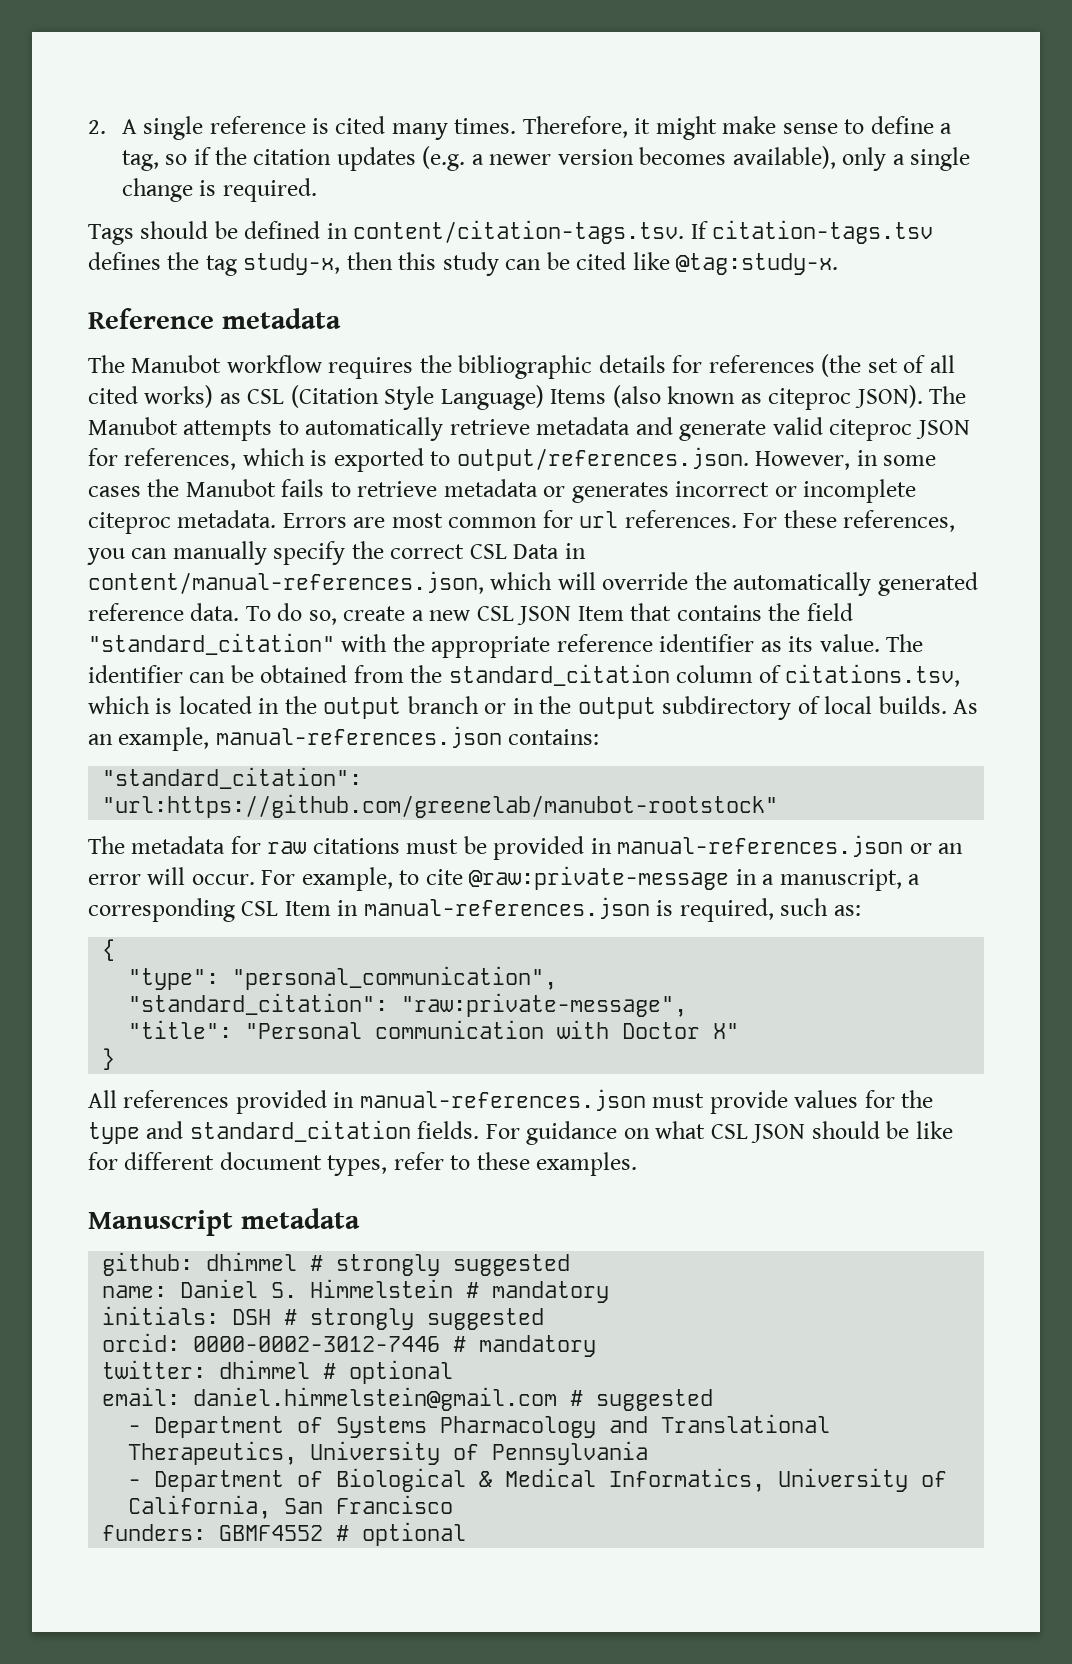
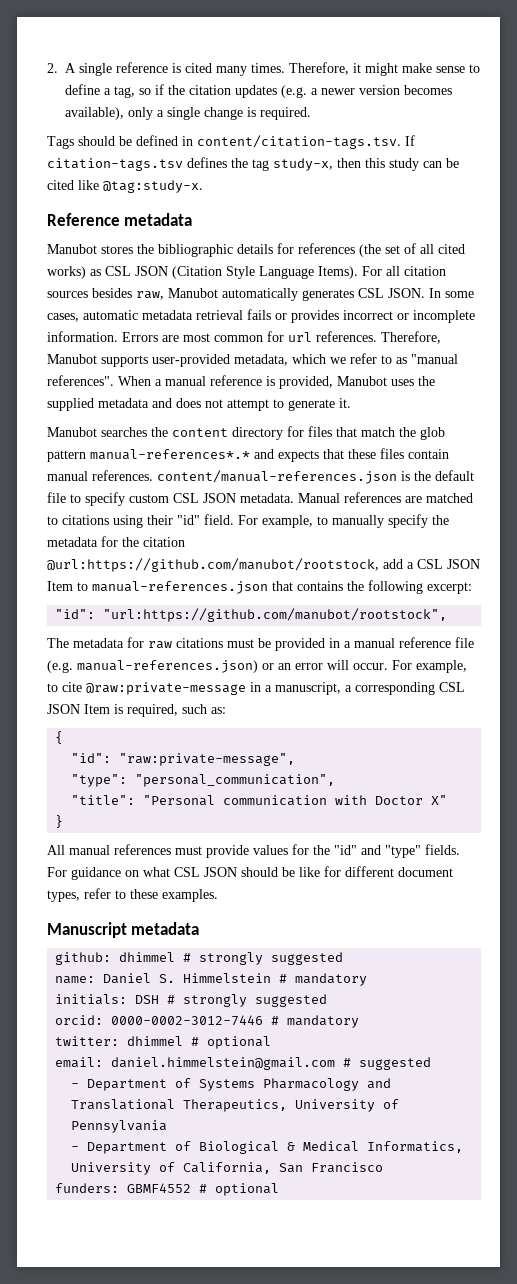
[88,355,414,379] The Manubot workflow requires -> [47,244,133,254] Manubot stores
(285, 396) none -> [135,266,168,276] JSON
[440,385,967,410] [88,417,970,441] [88,447,937,472] [88,479,669,503] Language) Items (also known as citeproc JSON). The Manubot attempts to automatically retrieve metadata and generate valid citeproc JSON for references, which is exported to output/references.json. However, in some cases the Manubot fails to retrieve metadata or generates -> [259,266,446,279] [47,288,474,301] [47,309,339,323] Language Items). For all citation sources besides raw, Manubot automatically generates CSL JSON. In some cases, automatic metadata retrieval fails or provides
[88,510,277,534] citeproc metadata. -> [47,331,118,342] information.
[743,510,956,532] [87,541,586,565] [88,571,978,596] [88,603,624,625] For these references, you can manually specify the correct CSL Data in content/manual-references.json, which will override the automatically generated reference data. To do so, create a new CSL JSON Item -> [381,331,441,344] [47,353,458,367] [47,375,435,389] [47,398,351,411] [47,426,445,440] [47,448,449,462] [47,470,474,484] [47,492,473,506] [47,514,449,528] [47,536,185,547] [47,558,480,572] [47,581,268,594] Therefore, Manubot supports user-provided metadata, which we refer to as "manual references". When a manual reference is provided, Manubot uses the supplied metadata and does not attempt to generate it. // Manubot searches the content directory for files that match the glob pattern manual-references*.* and expects that these files contain manual references. content/manual-references.json is the default file to specify custom CSL JSON metadata. Manual references are matched to citations using their "id" field. For example, to manually specify the metadata for the citation @url:https://github.com/manubot/rootstock, add a CSL JSON Item to manual-references.json
[806,603,853,621] [88,633,924,658] [88,664,961,687] [88,696,979,720] [88,726,600,751] [102,767,363,789] [102,794,779,818] field "standard_citation" with the appropriate reference identifier as its value. The identifier can be obtained from the standard_citation column of citations.tsv, which is located in the output branch or in the output subdirectory of local builds. As an example, manual-references.json contains: // "standard_citation": "url:https://github.com/greenelab/manubot-rootstock" -> [368,580,472,594] [55,608,448,622] following excerpt: // "id": "url:https://github.com/manubot/rootstock",
[617,835,904,857] manual-references.json -> [344,637,474,648] [47,660,258,673] a manual reference file (e.g. manual-references.json)
[284,897,650,919] Item in manual-references.json -> [47,704,110,714] JSON Item
(116, 950) none -> [71,753,296,766] // "id": "raw:private-message",
[128,993,688,1017] // "standard_citation": "raw:private-message", -> (336, 780) none
[123,1089,646,1114] references provided in manual-references.json -> [69,844,171,855] manual references
[88,1120,411,1144] type and standard_citation -> [334,845,421,858] "id" and "type"

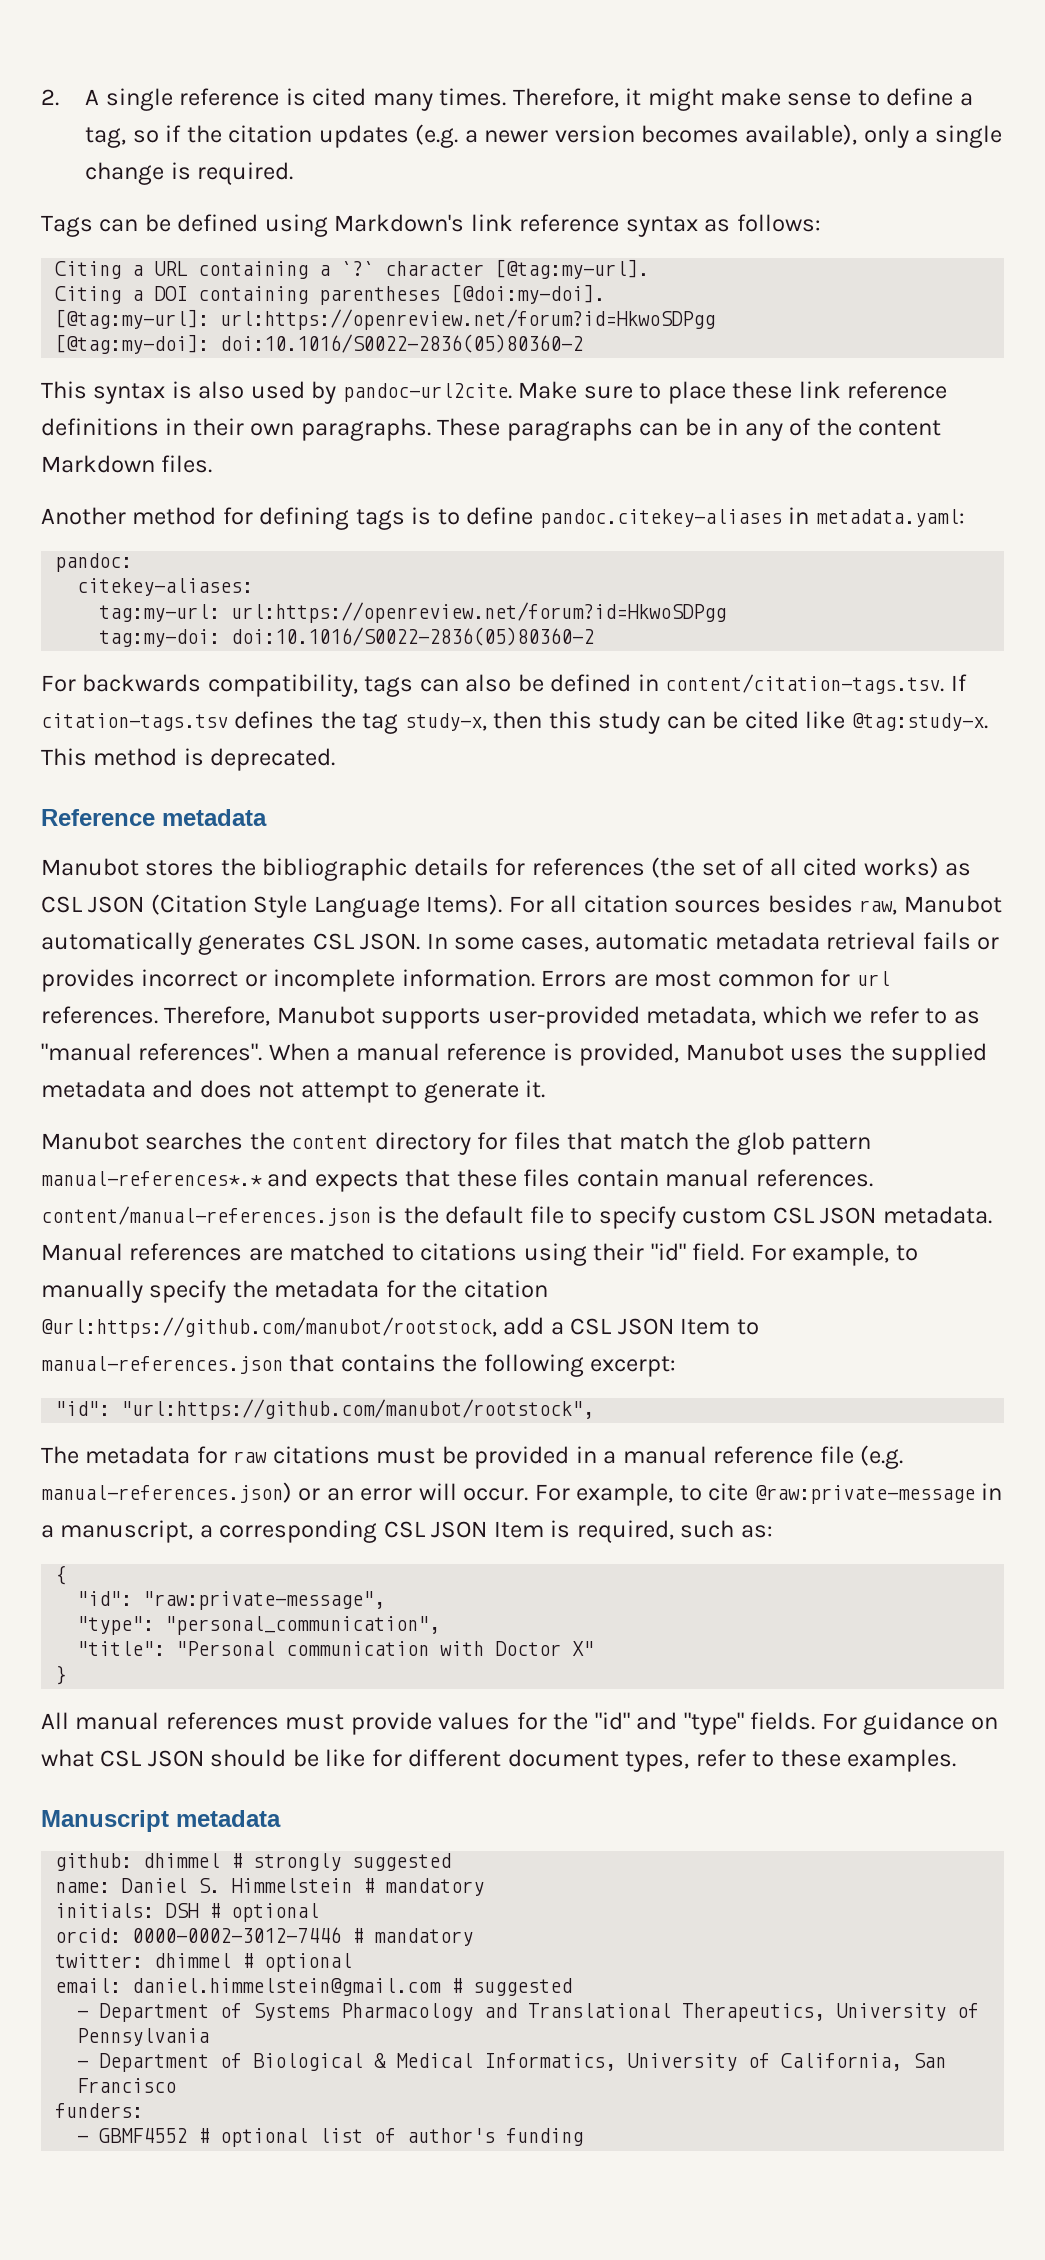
[78,136,115,146] should -> [99,214,821,237] [55,259,650,279] [55,284,606,305] [55,309,716,330] [55,334,584,354] [41,381,948,404] [41,418,942,441] [41,455,213,473] [41,507,965,530] [55,553,133,572] [77,578,254,596] [99,602,727,623] [99,627,595,647] [41,674,512,697] can be defined using Markdown's link reference syntax as follows: // Citing a URL containing a `?` character [@tag:my-url]. // Citing a DOI containing parentheses [@doi:my-doi]. // [@tag:my-url]: url:https://openreview.net/forum?id=HkwoSDPgg // [@tag:my-doi]: doi:10.1016/S0022-2836(05)80360-2 // This syntax is also used by pandoc-url2cite. Make sure to place these link reference definitions in their own paragraphs. These paragraphs can be in any of the content Markdown files. // Another method for defining tags is to define pandoc.citekey-aliases in metadata.yaml: // pandoc: // citekey-aliases: // tag:my-url: url:https://openreview.net/forum?id=HkwoSDPgg // tag:my-doi: doi:10.1016/S0022-2836(05)80360-2 // For backwards compatibility, tags can also
(203, 186) none -> [41,748,336,771] This method is deprecated.
[183,994,328,1007] strongly suggested -> [231,1903,320,1922] optional
(120, 1188) none -> [77,2135,89,2143] // -
(280, 1189) none -> [319,2128,584,2146] list of author's funding

